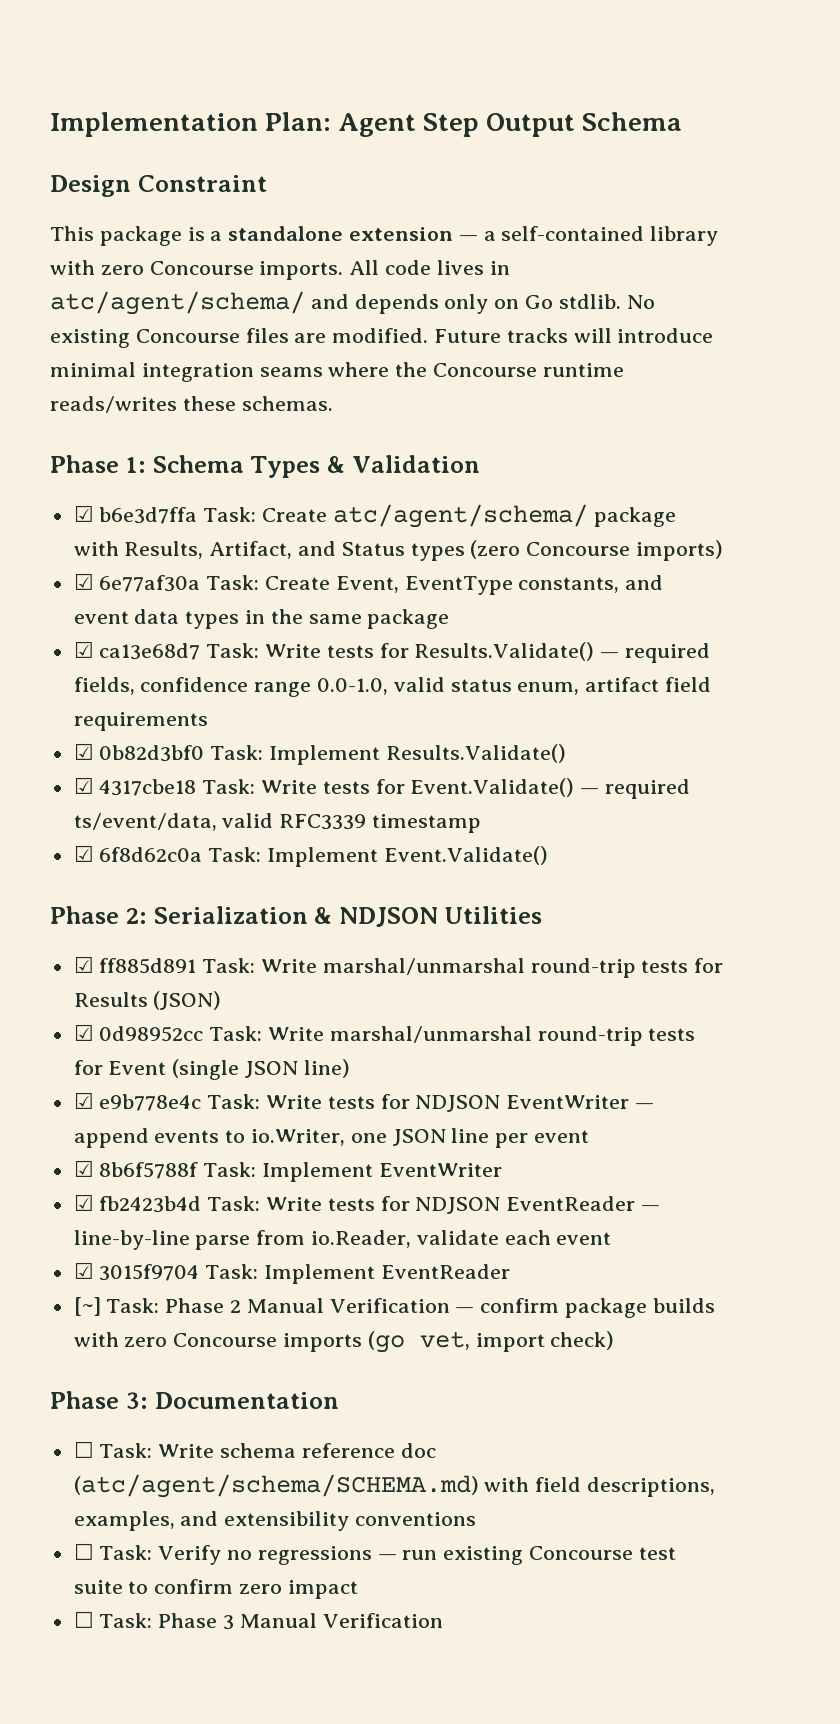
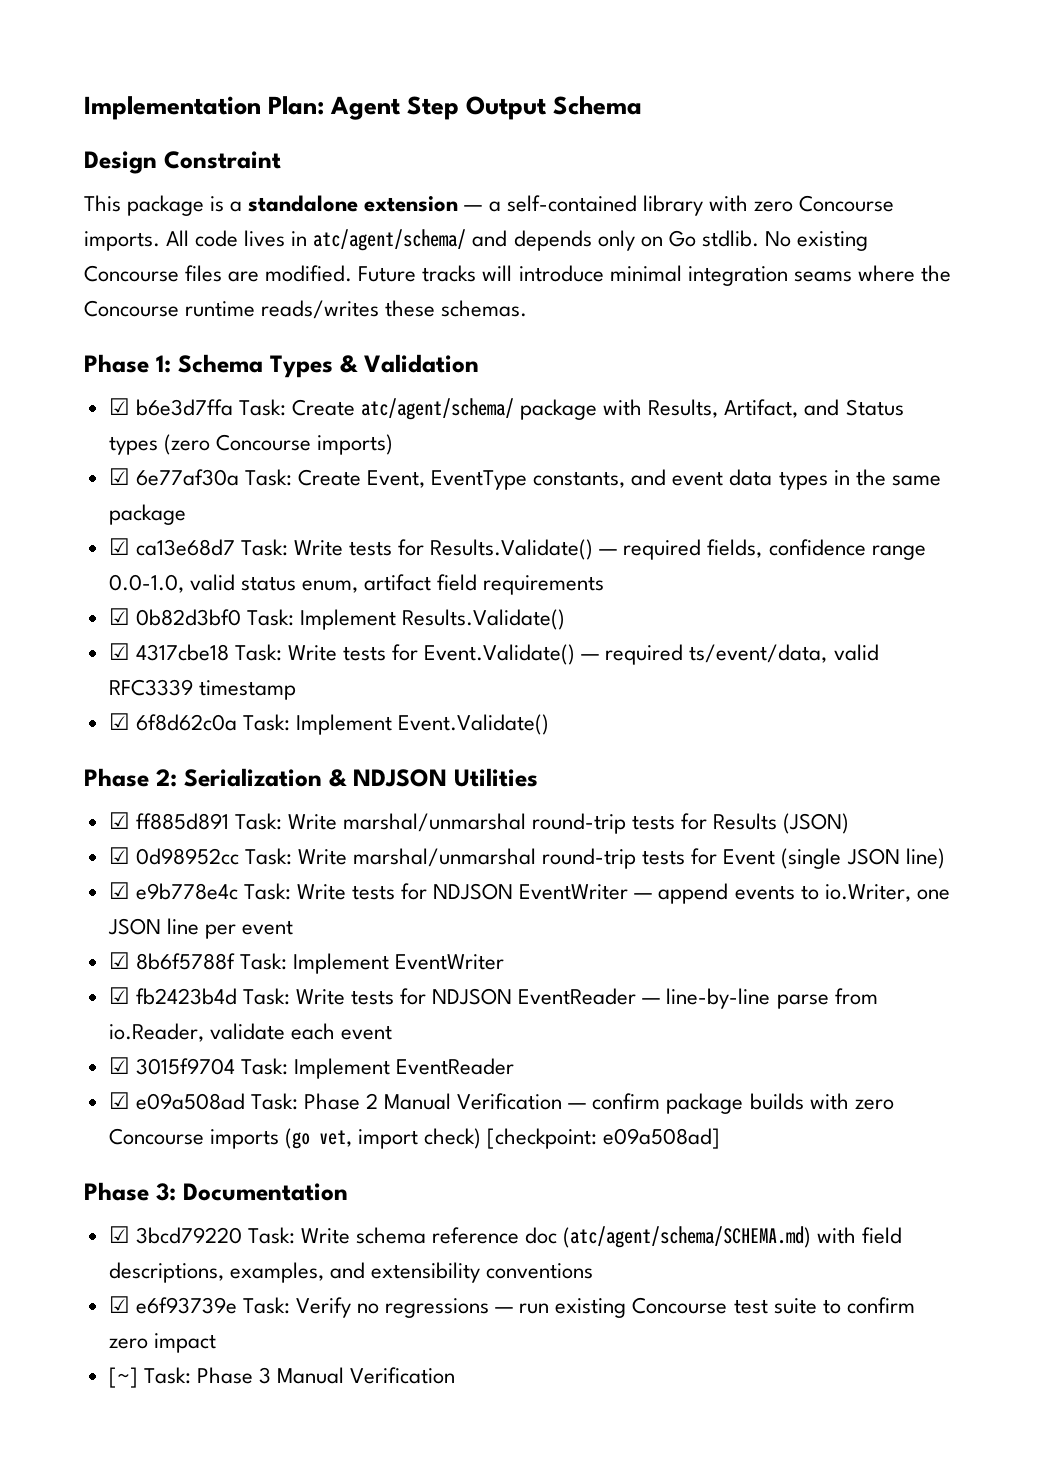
[73,1297,101,1316] [~] -> [108,1092,245,1110] ☑ e09a508ad
(615, 1340) none -> [487,1128,721,1149] [checkpoint: e09a508ad]
[73,1441,94,1458] ☐ -> [108,1226,242,1244] ☑ 3bcd79220
[73,1543,94,1560] ☐ -> [108,1296,237,1314] ☑ e6f93739e
[73,1611,94,1628] ☐ -> [108,1367,138,1388] [~]

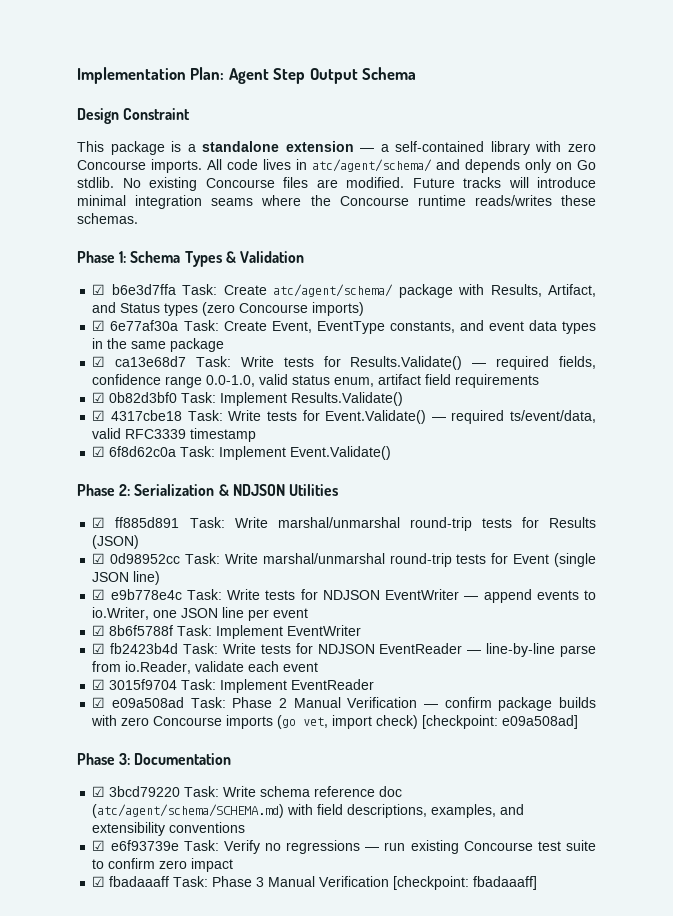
[108,1367,138,1388] [~] -> [92,876,170,887] ☑ fbadaaaff
(456, 1375) none -> [393,876,538,890] [checkpoint: fbadaaaff]

